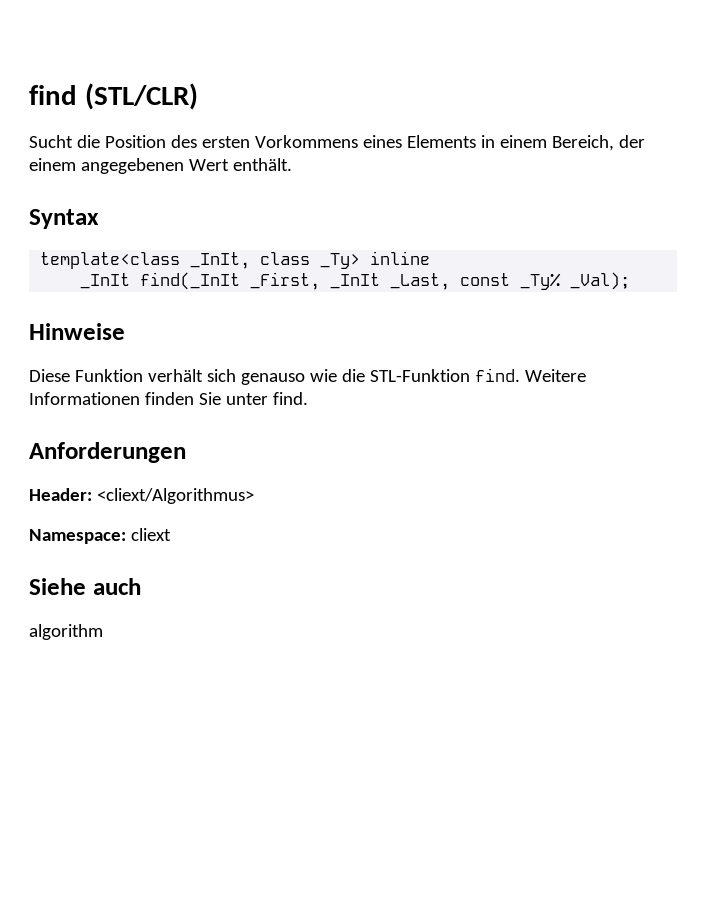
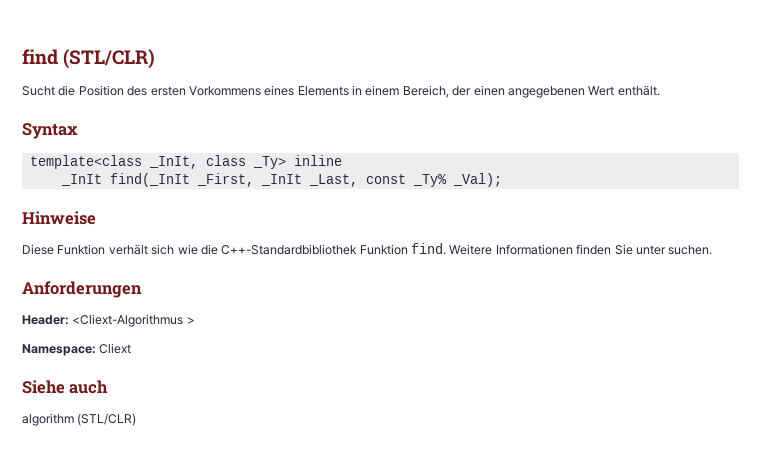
[29,158,76,171] einem -> [473,85,505,96] einen
[240,373,305,385] genauso -> (175, 249) none
[369,369,470,382] STL-Funktion -> [221,244,408,255] C++-Standardbibliothek Funktion
[272,392,308,405] find. -> [668,245,713,255] suchen.
[96,488,254,504] <cliext/Algorithmus> -> [72,314,195,327] <Cliext-Algorithmus >
[130,528,171,541] cliext -> [99,343,132,354] Cliext
(103, 632) none -> [77,413,137,426] (STL/CLR)

